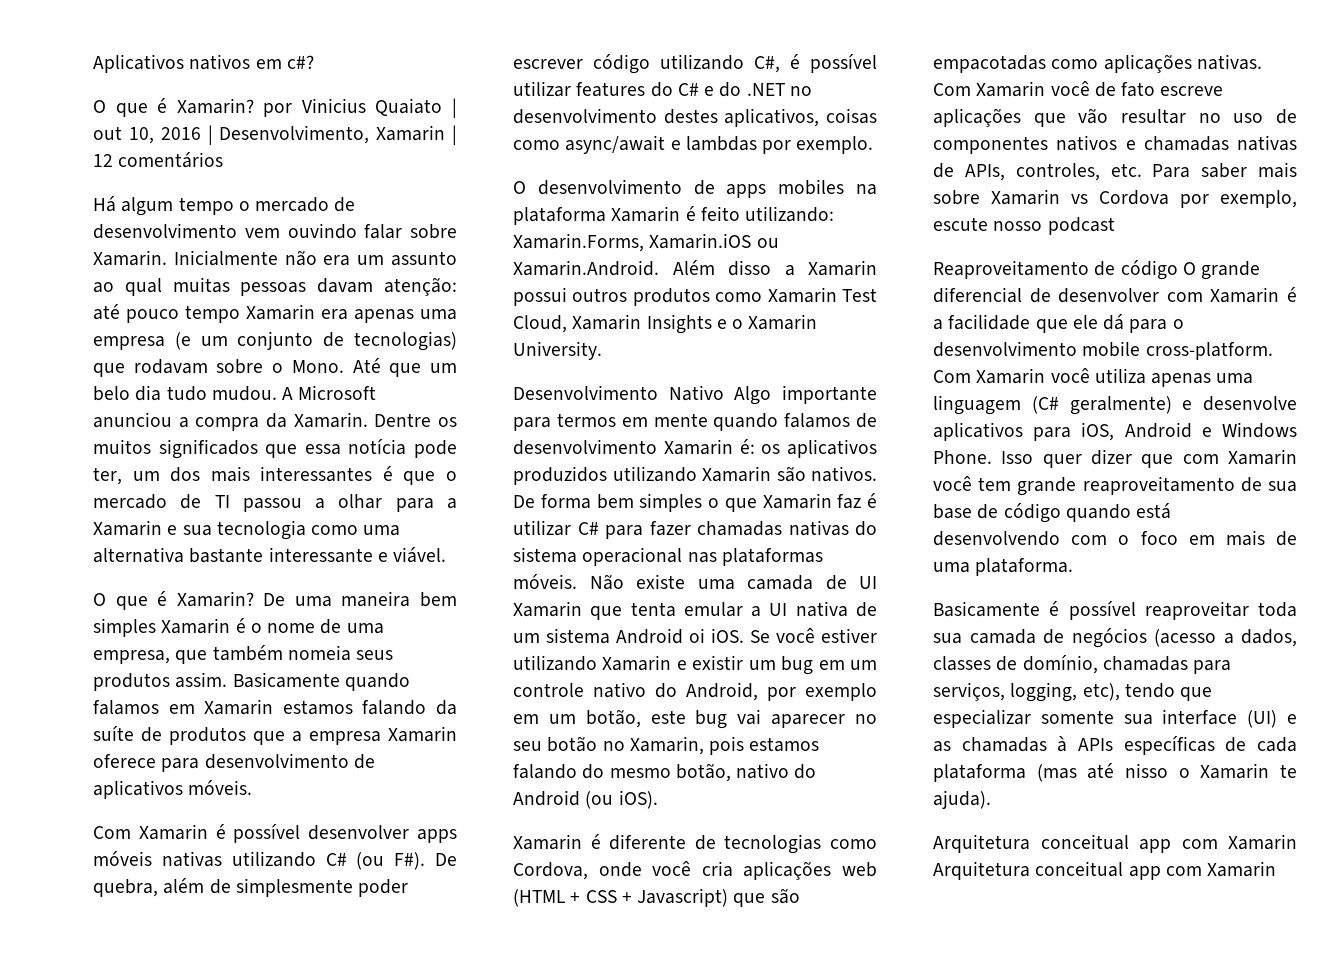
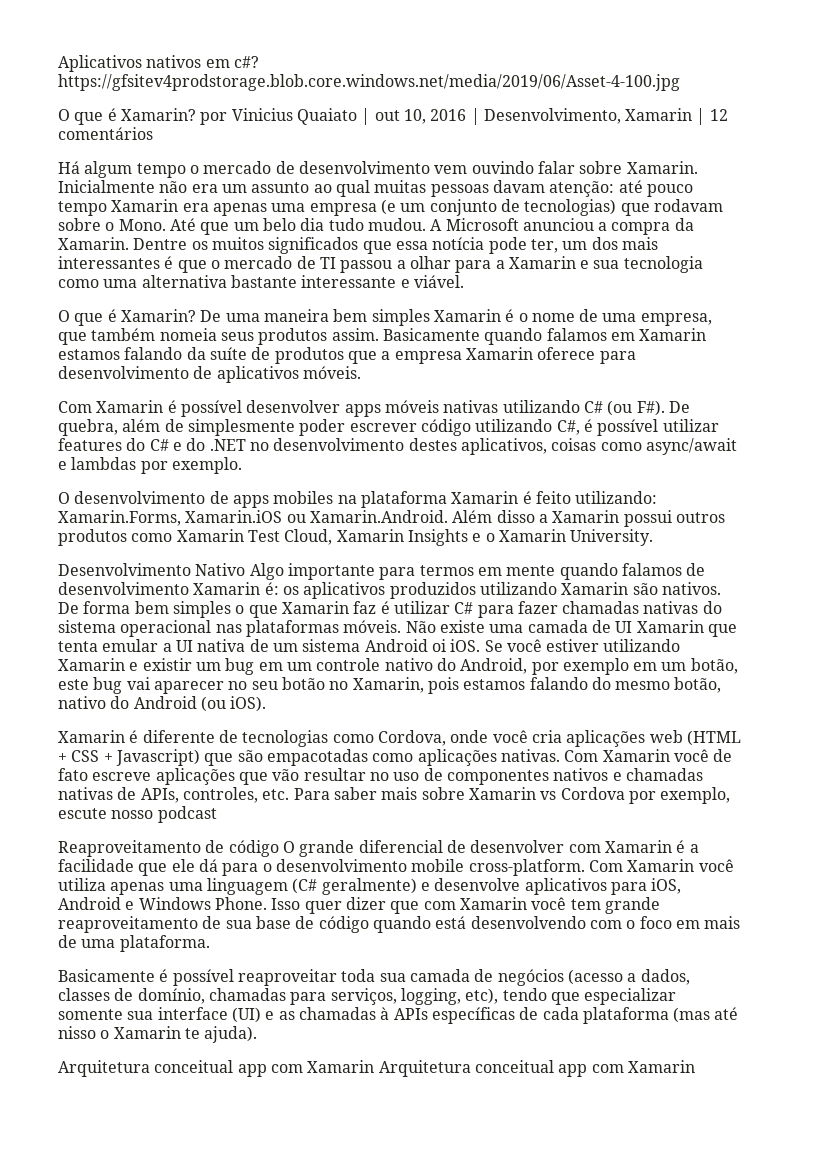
(314, 62) none -> [58,74,680,91] https://gfsitev4prodstorage.blob.core.windows.net/media/2019/06/Asset-4-100.jpg

